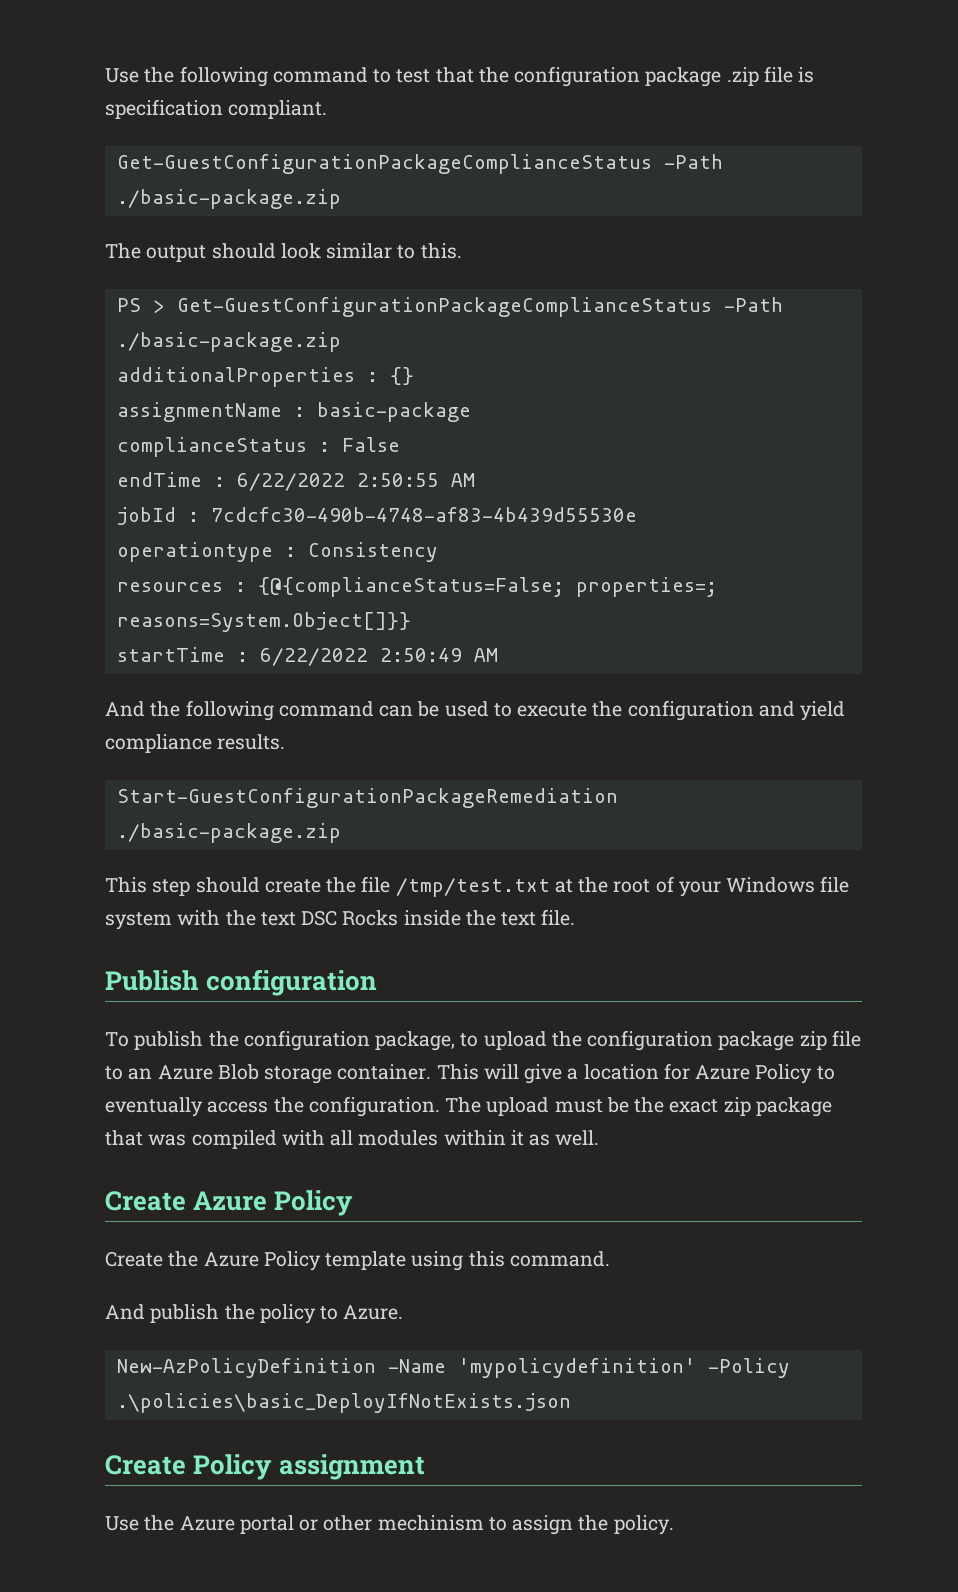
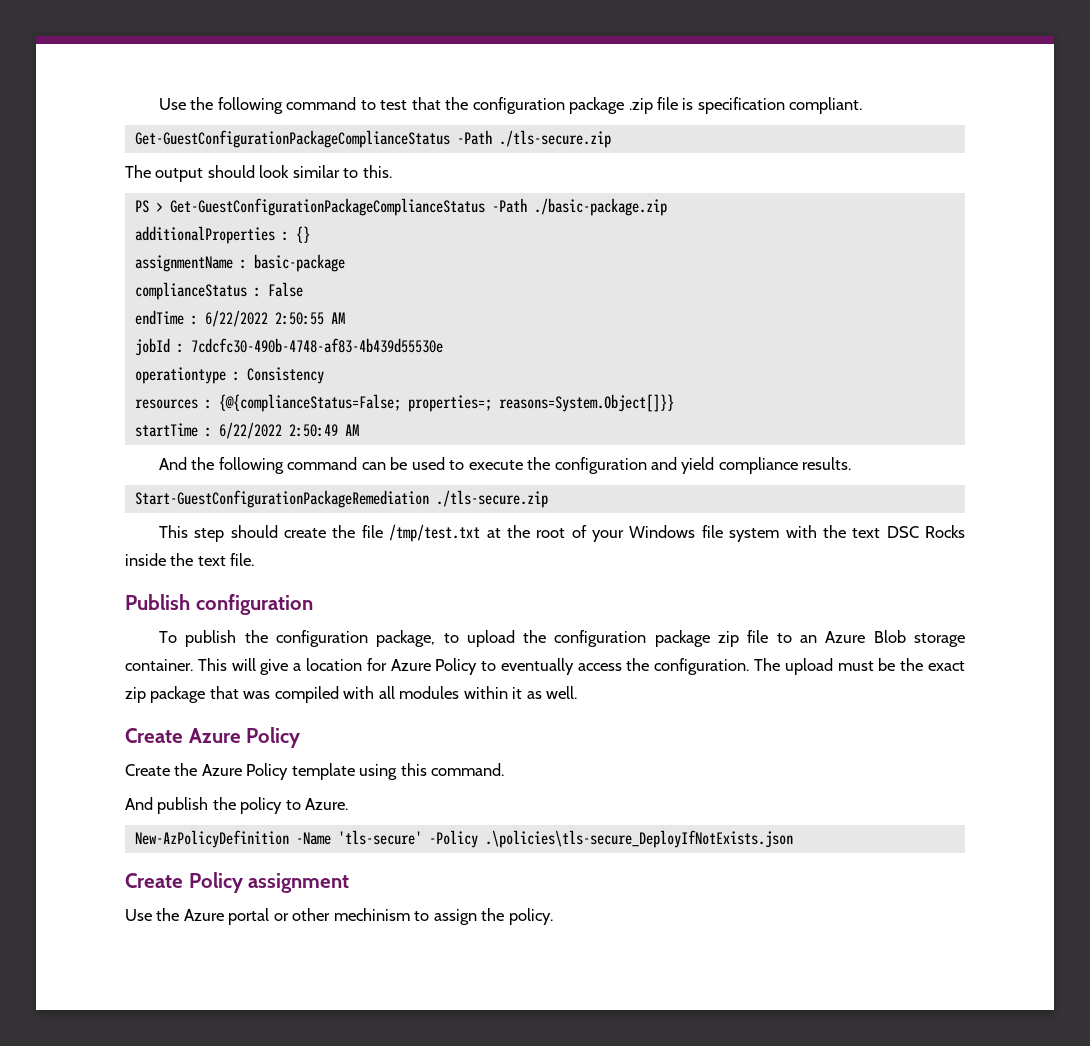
[116,189,341,209] ./basic-package.zip -> [498,130,611,148] ./tls-secure.zip
[116,823,341,843] ./basic-package.zip -> [435,490,548,508] ./tls-secure.zip
[457,1358,790,1378] [116,1393,571,1413] 'mypolicydefinition' -Policy .\policies\basic_DeployIfNotExists.json -> [337,830,793,848] 'tls-secure' -Policy .\policies\tls-secure_DeployIfNotExists.json

